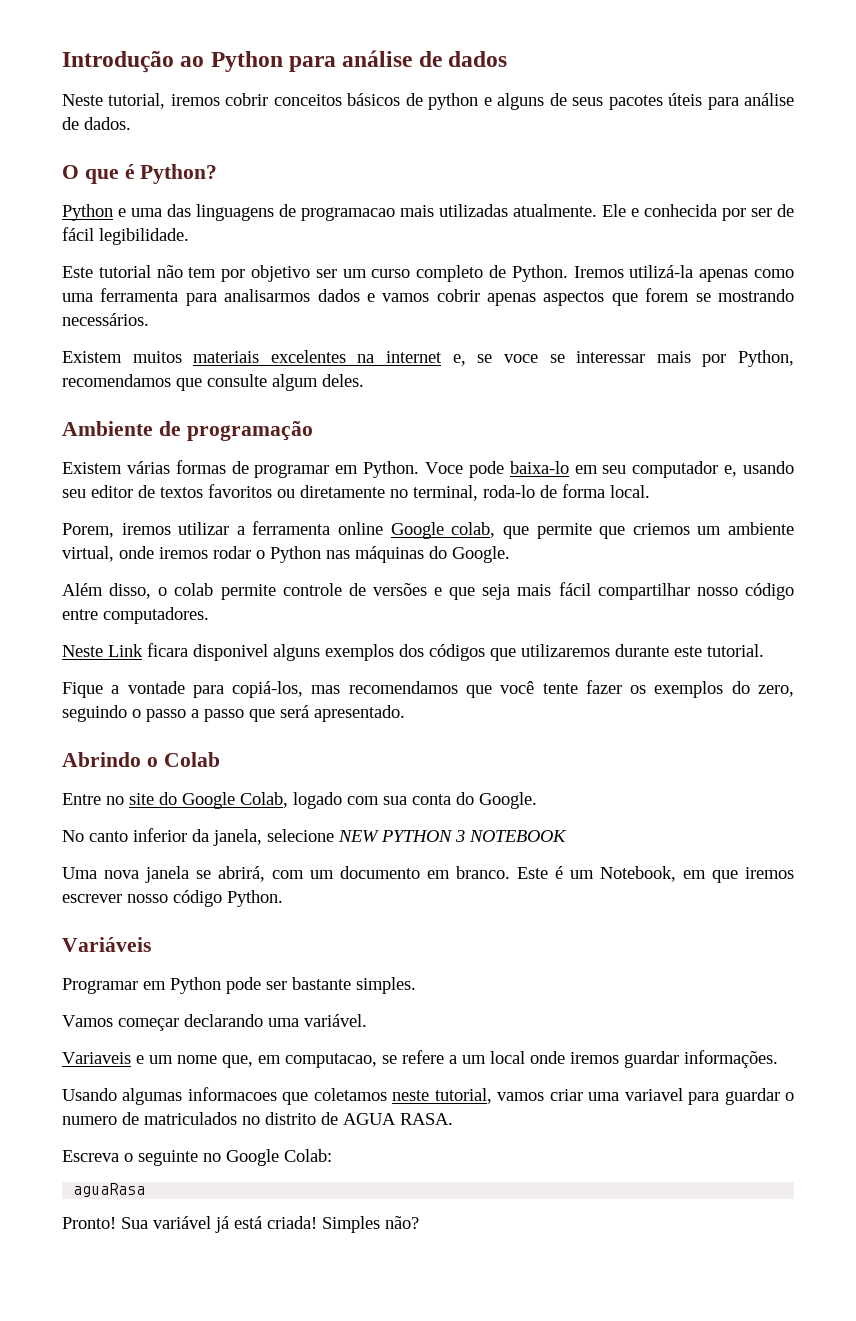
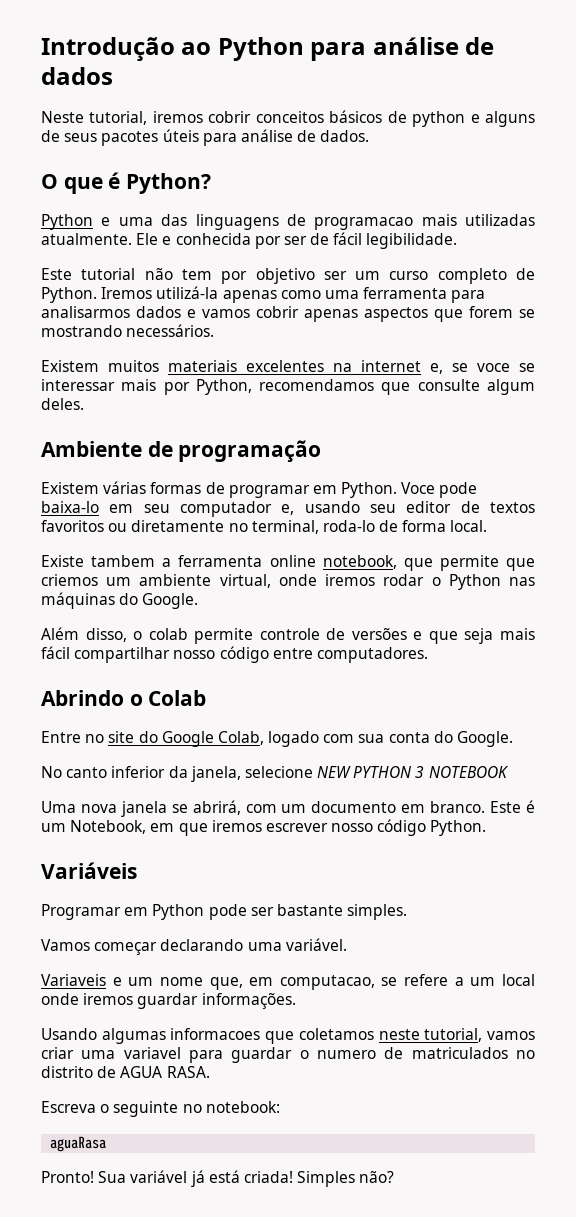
[62,522,230,538] Porem, iremos utilizar -> [41,555,156,567] Existe tambem
[390,522,496,539] Google colab, -> [322,555,397,569] notebook,
[62,643,764,661] [62,680,795,698] [62,705,405,722] // Neste Link ficara disponivel alguns exemplos dos códigos que utilizaremos durante este tutorial. // Fique a vontade para copiá-los, mas recomendamos que você tente fazer os exemplos do zero, seguindo o passo a passo que será apresentado. -> (428, 655) none
[226,1149,332,1166] Google Colab: -> [205,1101,280,1113] notebook:

